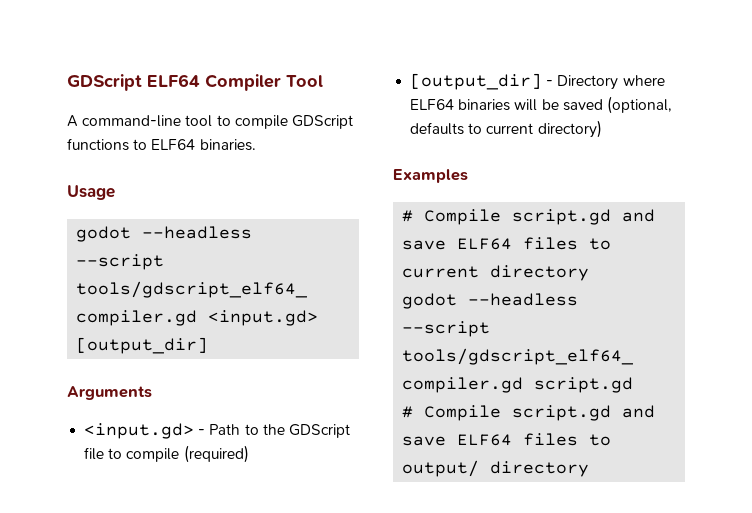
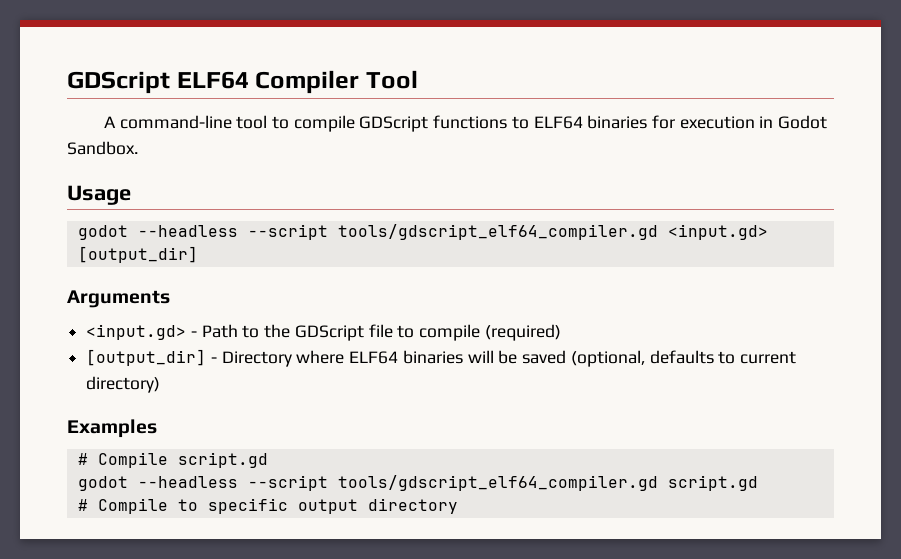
[199,139,256,151] binaries. -> [587,115,828,129] [67,141,138,155] binaries for execution in Godot Sandbox.
[622,209,656,222] [402,237,612,250] [402,265,590,281] and save ELF64 files to current directory -> (268, 460) none
[512,405,656,421] [402,433,612,446] [402,460,480,477] script.gd and save ELF64 files to output/ -> [177,498,358,514] to specific output

